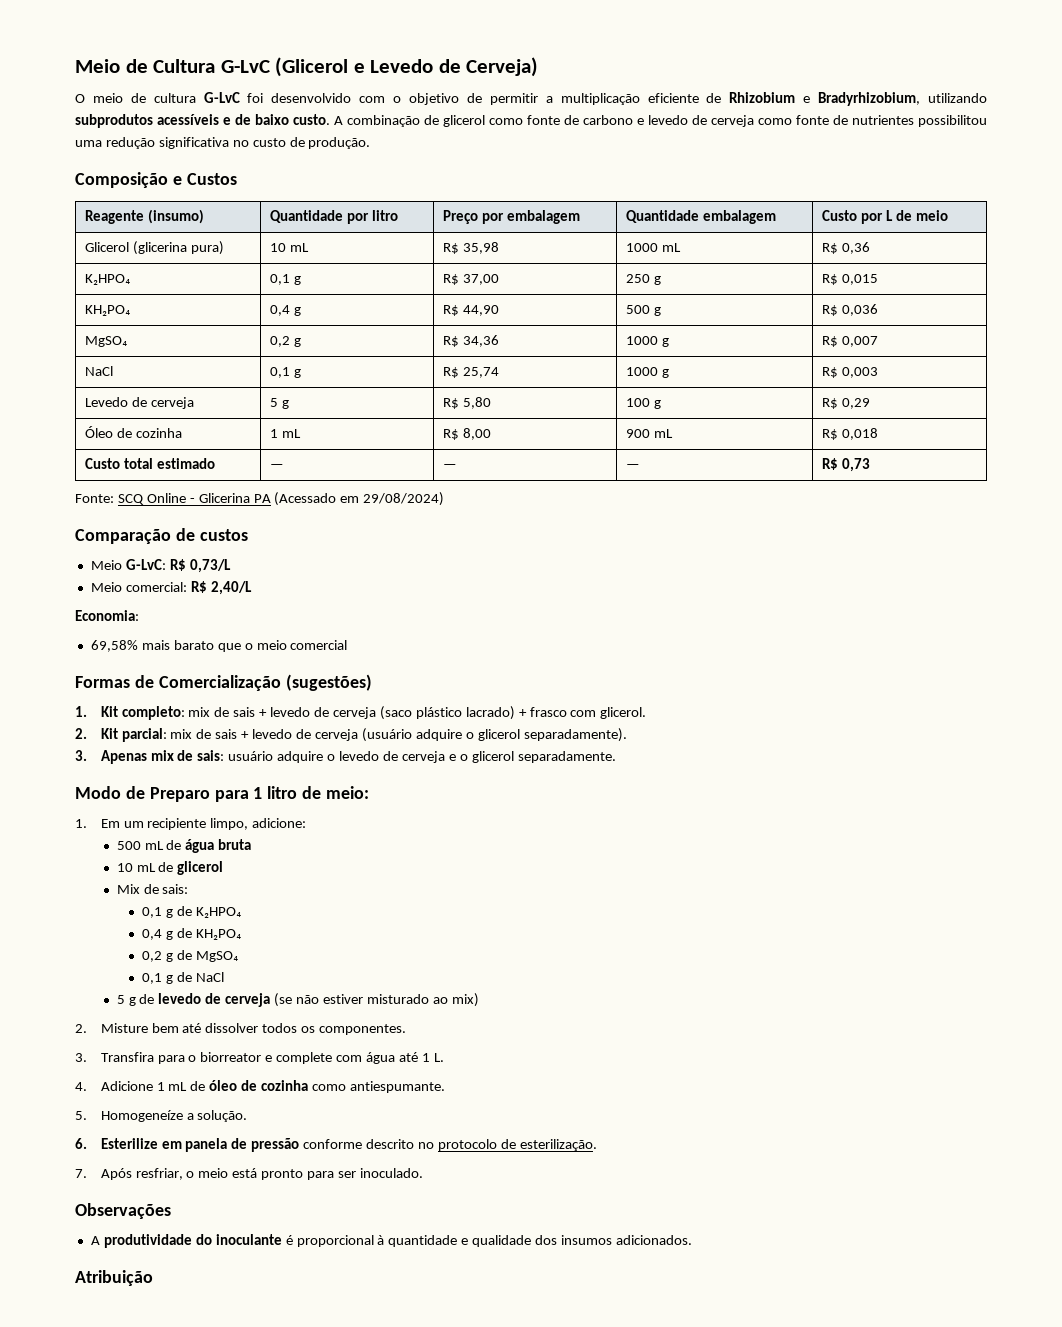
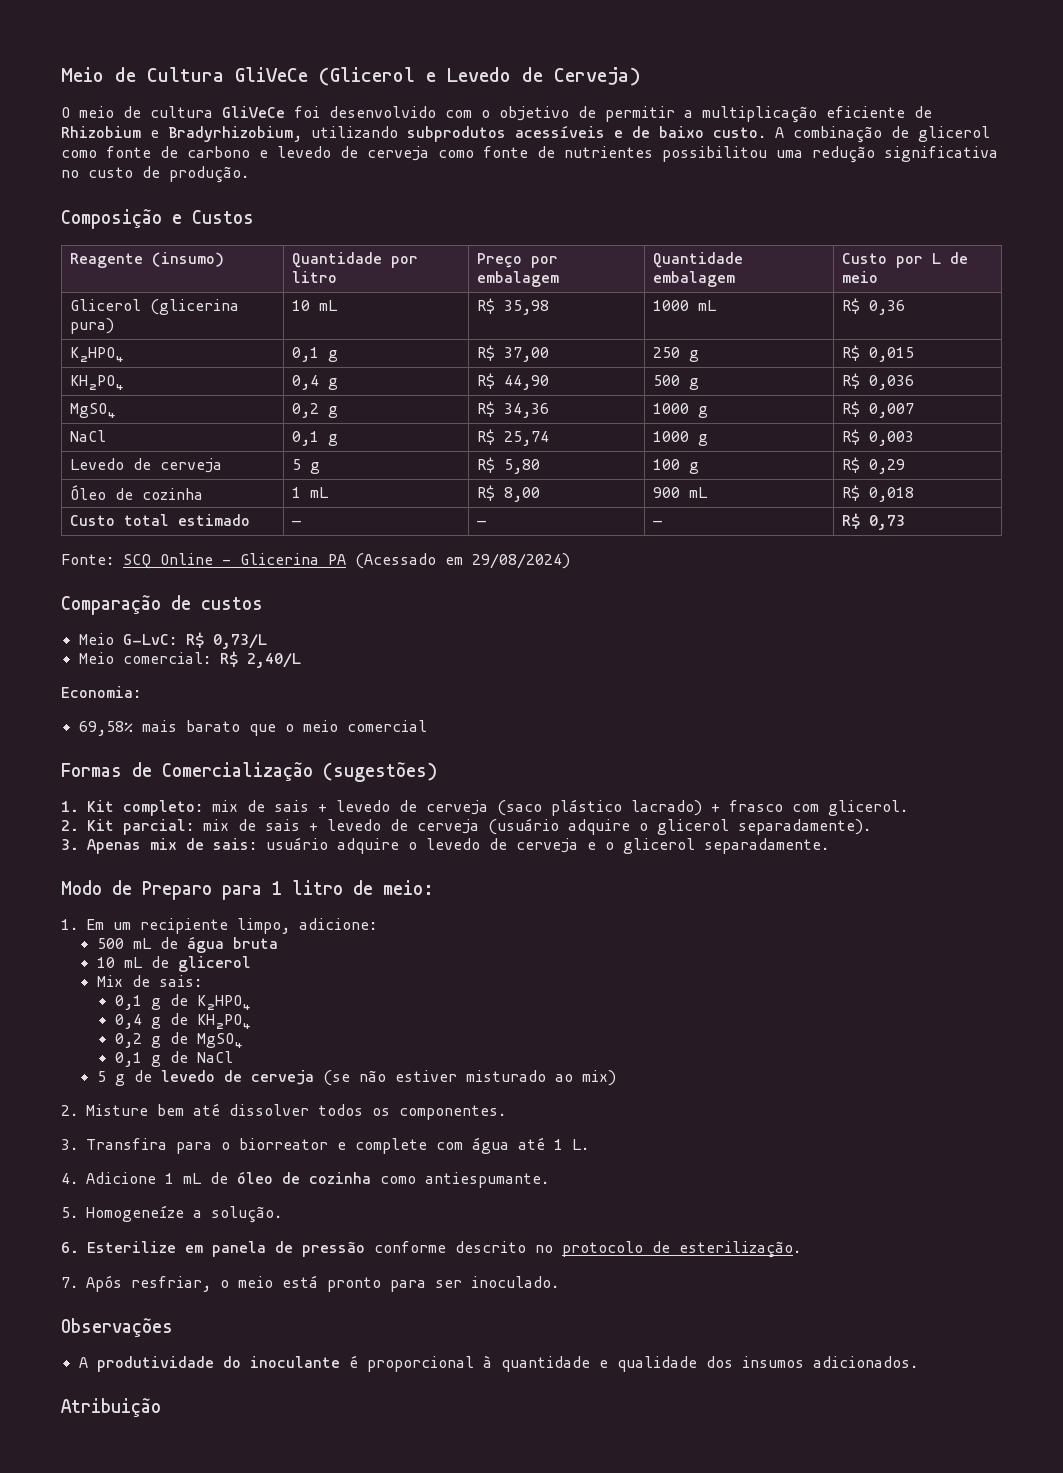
[220,60,270,73] G-LvC -> [235,67,308,82] GliVeCe
[203,92,240,103] G-LvC -> [222,106,285,118] GliVeCe

